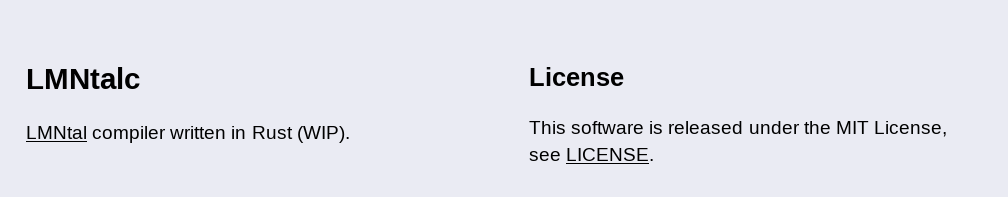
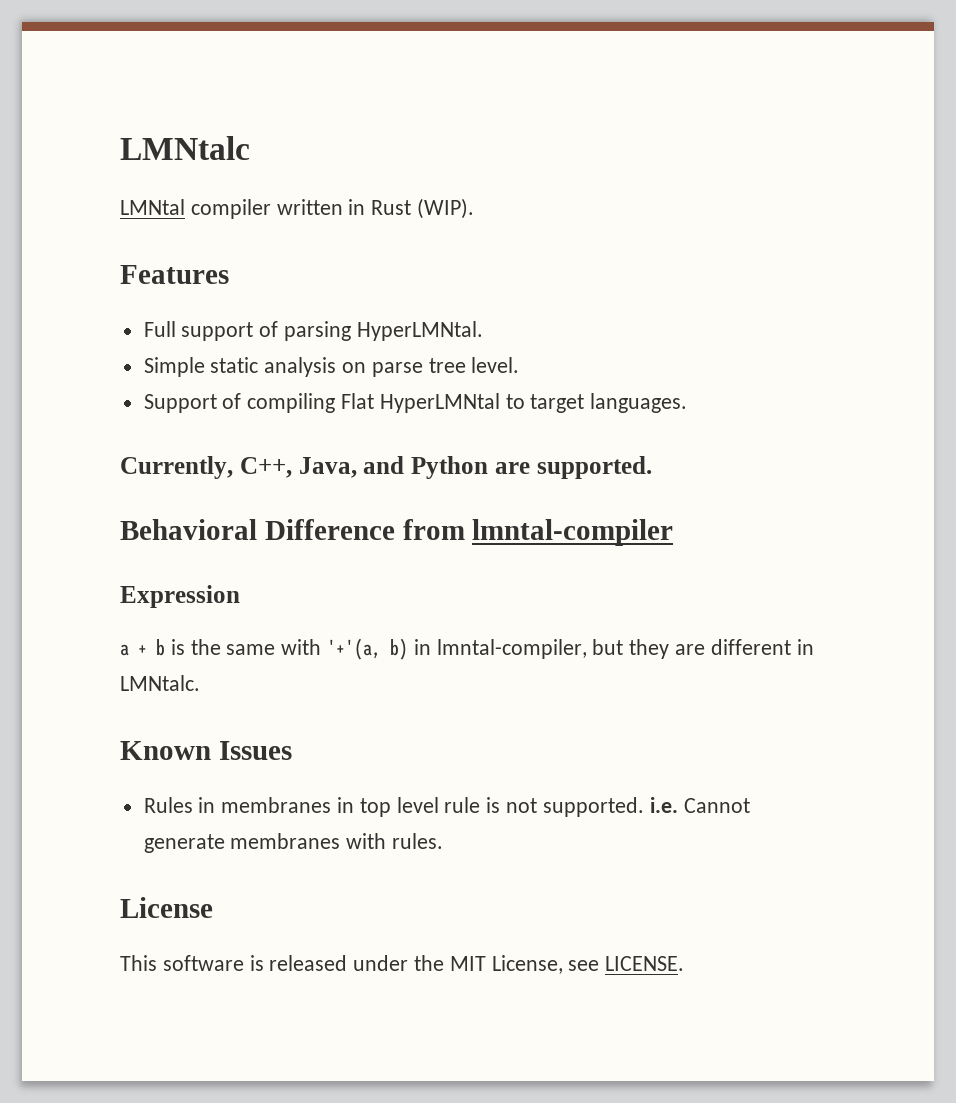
(350, 134) none -> [120,265,229,284] [143,321,483,341] [143,357,520,377] [143,393,688,413] [120,456,652,479] [120,519,674,546] [120,585,240,608] [120,638,814,660] [120,675,200,691] [120,741,292,760] [143,797,750,817] [143,833,444,853] // Features // Full support of parsing HyperLMNtal. // Simple static analysis on parse tree level. // Support of compiling Flat HyperLMNtal to target languages. // Currently, C++, Java, and Python are supported. // Behavioral Difference from lmntal-compiler // Expression // a + b is the same with '+'(a, b) in lmntal-compiler, but they are different in LMNtalc. // Known Issues // Rules in membranes in top level rule is not supported. i.e. Cannot generate membranes with rules.

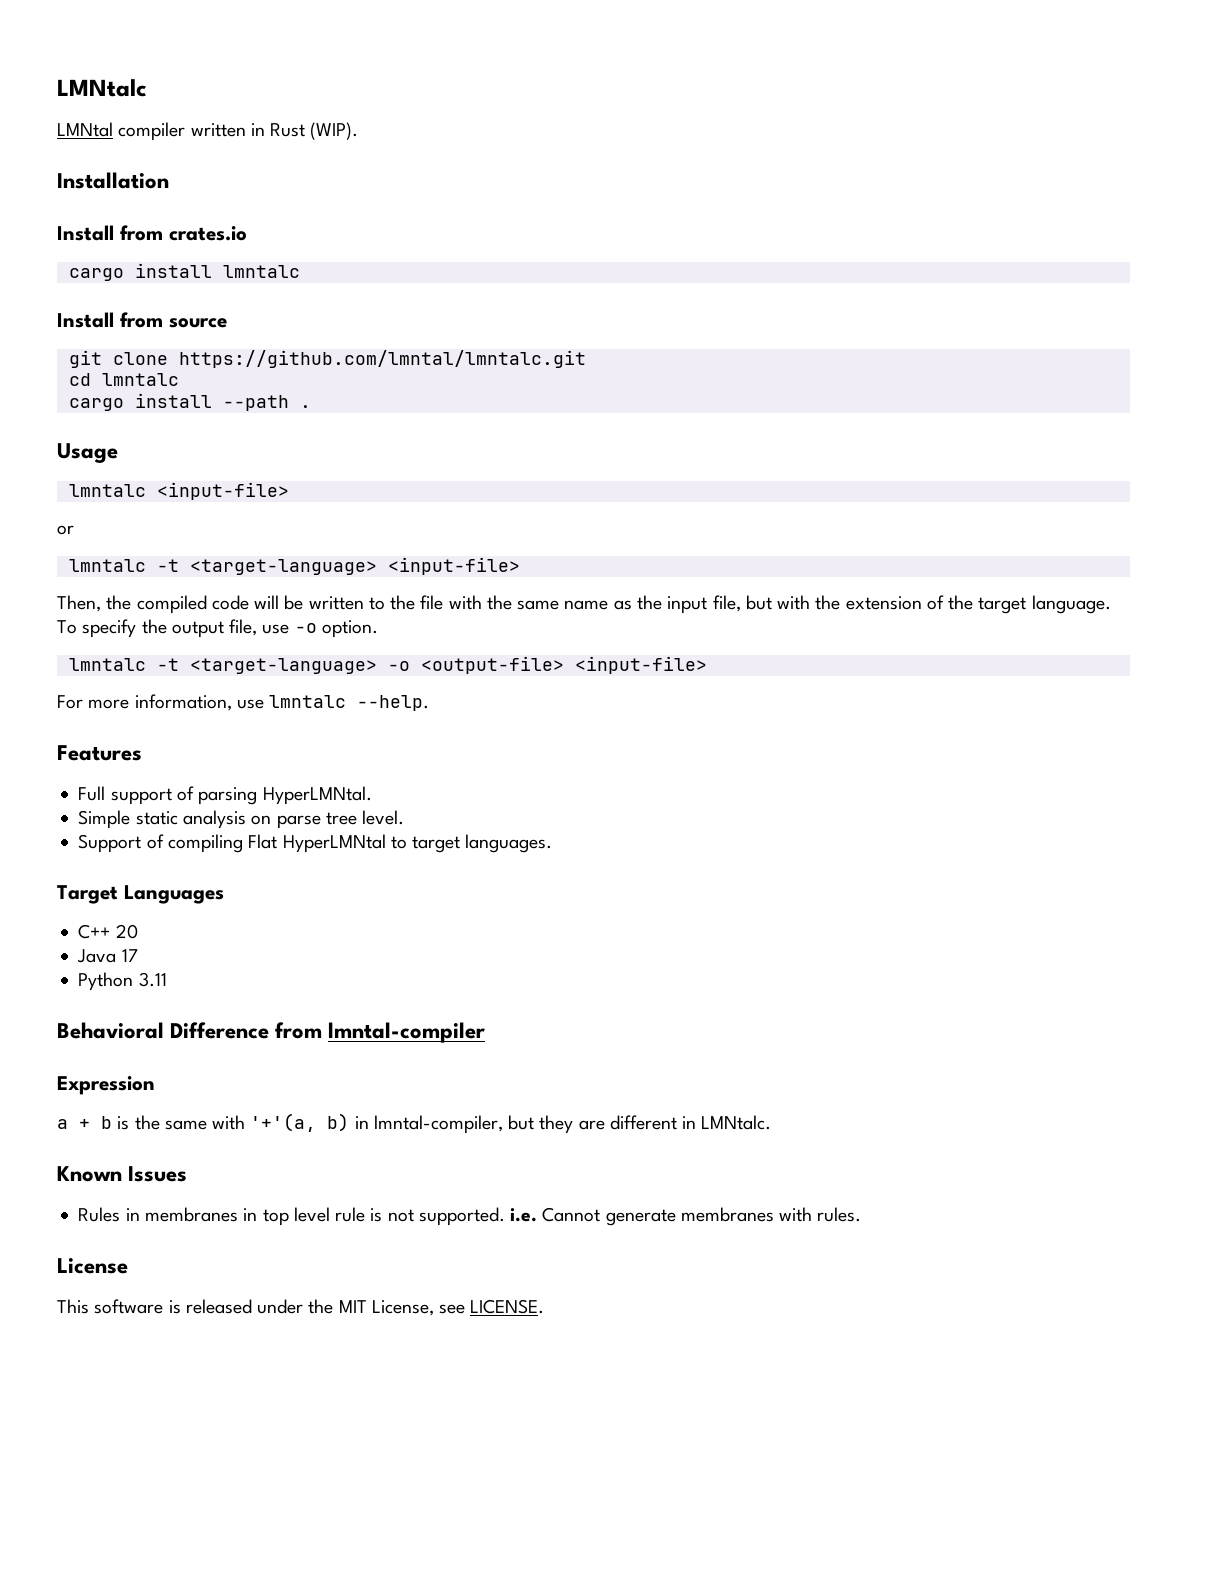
(475, 208) none -> [57,172,169,189] [57,225,247,241] [68,263,300,281] [57,312,227,328] [68,350,586,368] [68,373,179,386] [68,393,311,411] [57,443,118,463] [68,482,289,500] [57,525,74,535] [68,557,520,575] [57,595,1111,614] [57,619,378,638] [68,656,707,674] [57,694,430,711] // Installation // Install from crates.io // cargo install lmntalc // Install from source // git clone https://github.com/lmntal/lmntalc.git // cd lmntalc // cargo install --path . // Usage // lmntalc <input-file> // or // lmntalc -t <target-language> <input-file> // Then, the compiled code will be written to the file with the same name as the input file, but with the extension of the target language. To specify the output file, use -o option. // lmntalc -t <target-language> -o <output-file> <input-file> // For more information, use lmntalc --help.
[120,456,652,479] Currently, C++, Java, and Python are supported. -> [57,885,224,904] [78,924,138,939] [77,949,138,963] [78,972,167,991] Target Languages // C++ 20 // Java 17 // Python 3.11

